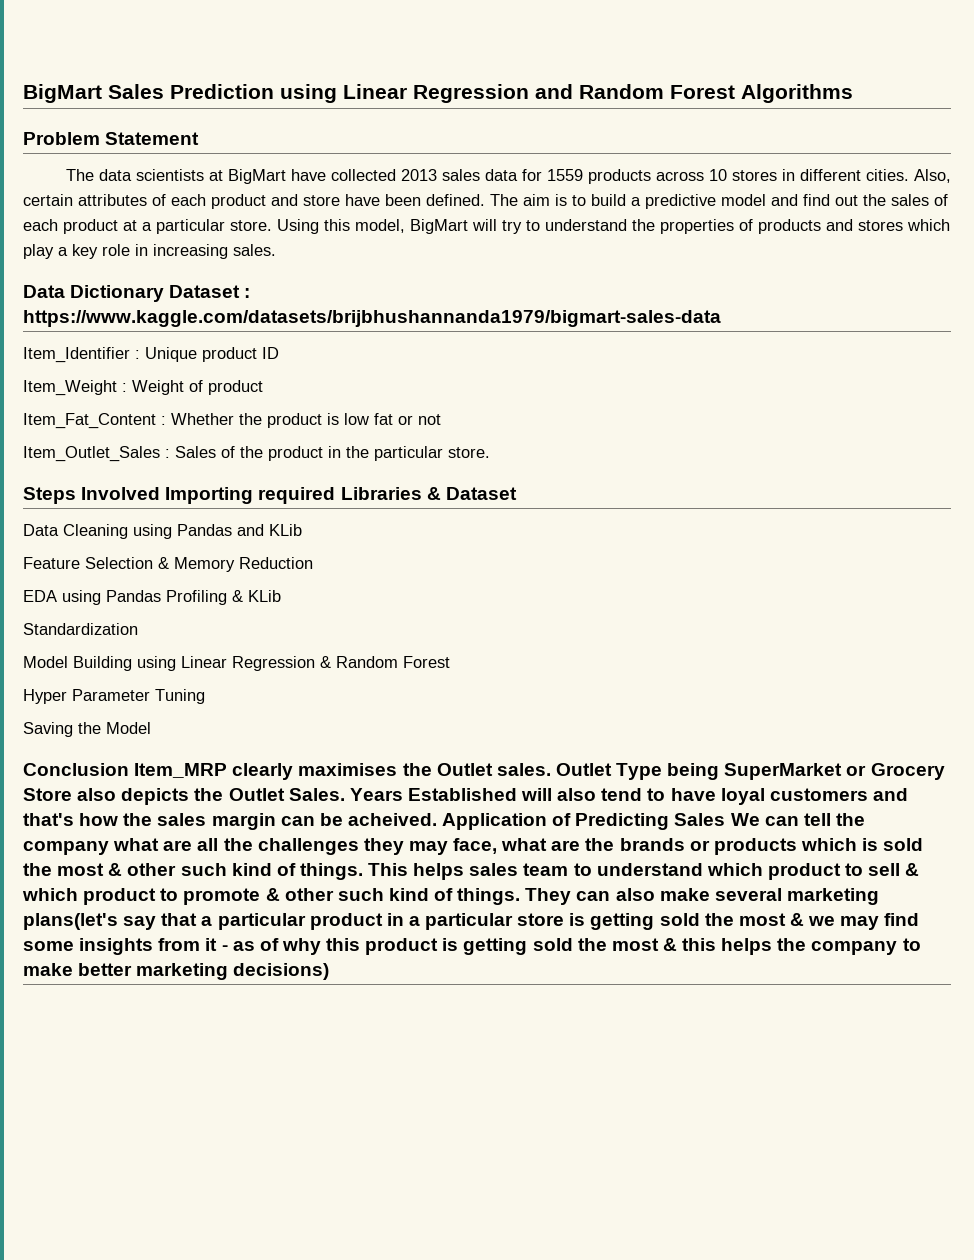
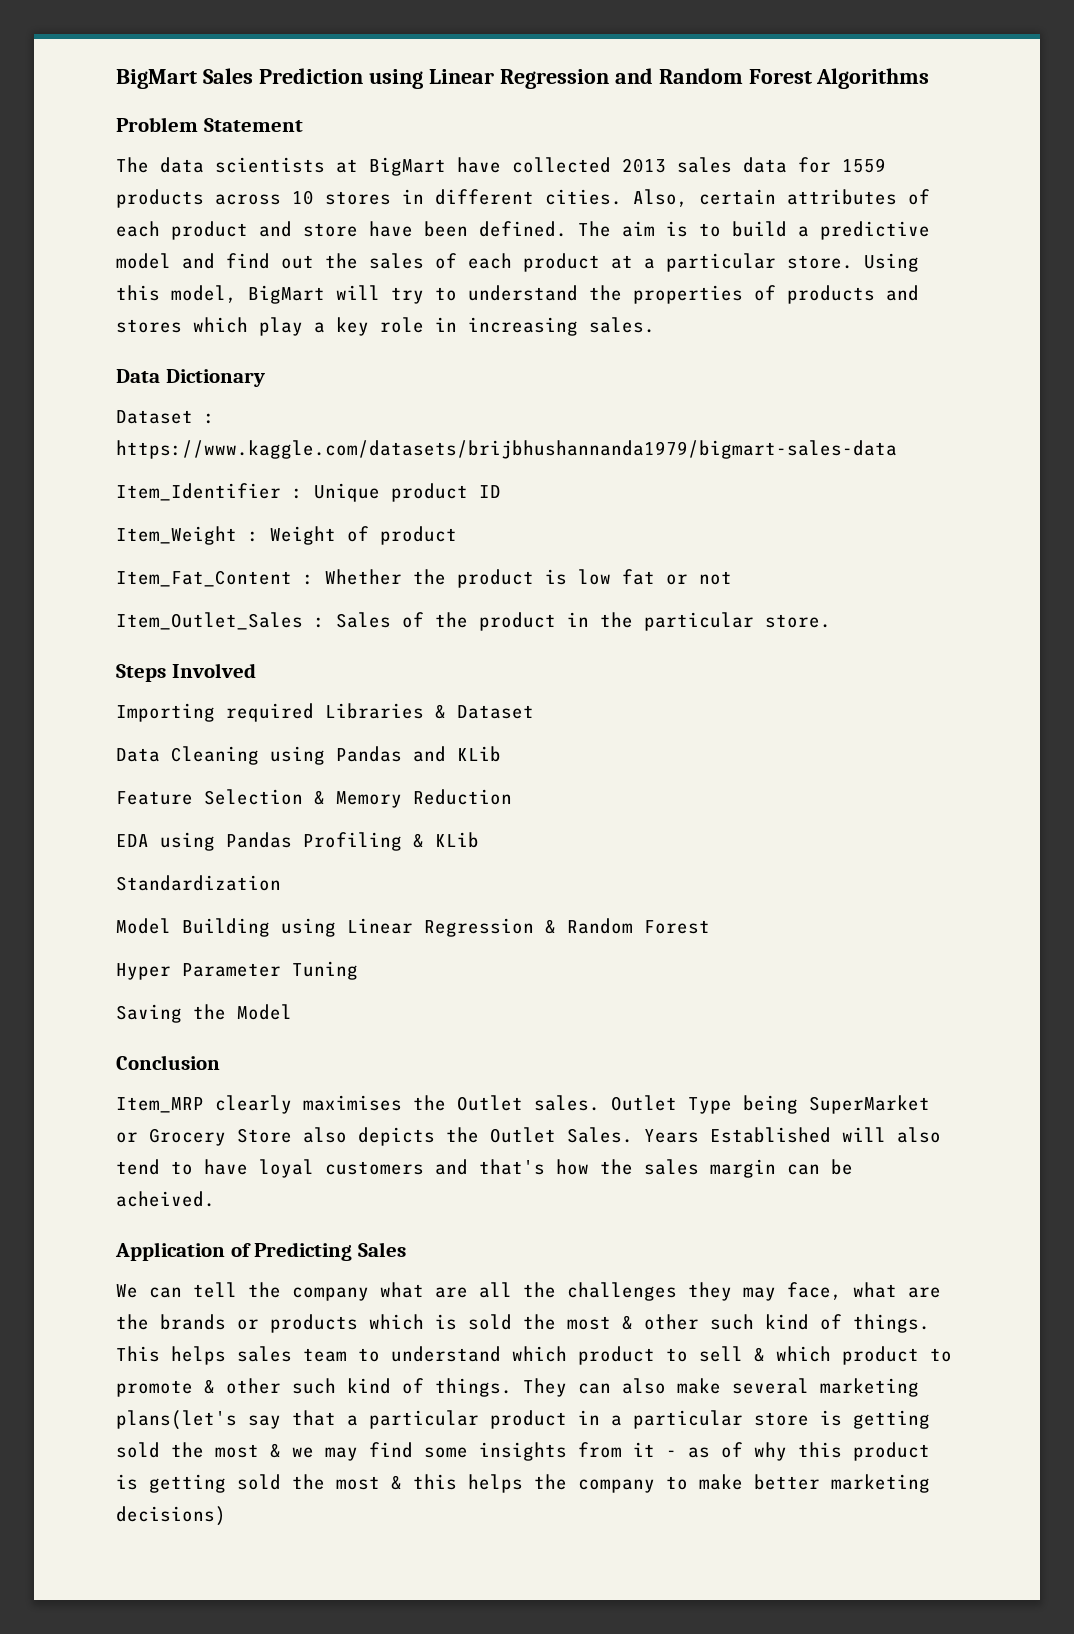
(165, 293) none -> (265, 378) //
(161, 493) none -> (256, 670) //
(129, 769) none -> (220, 1062) //
(437, 819) none -> (215, 1199) //
(726, 819) none -> (407, 1249) //

